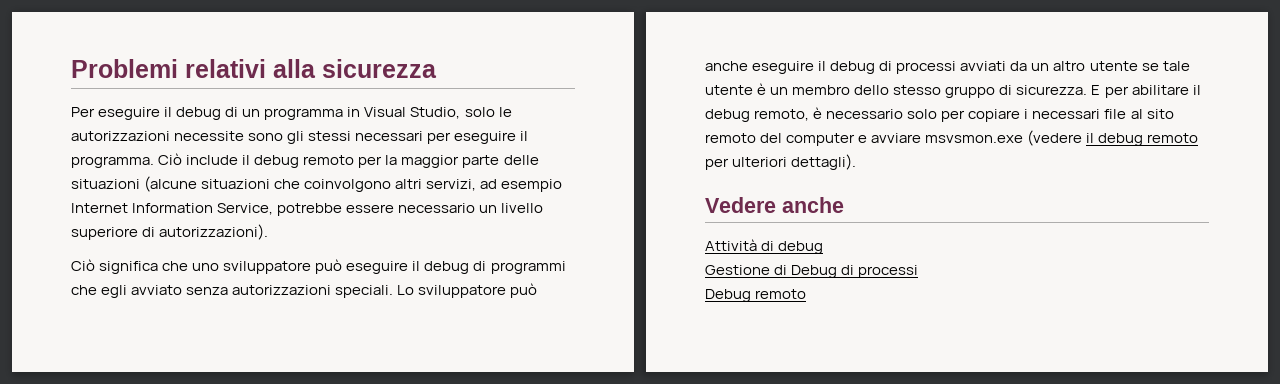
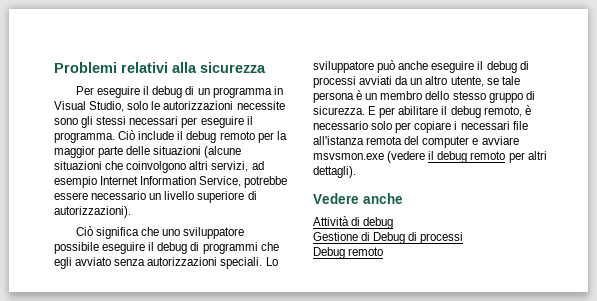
[315,259,343,274] può -> [54,242,99,254] possibile
[1089,61,1138,71] utente -> [450,76,484,87] utente,
[705,85,753,95] utente -> [313,92,354,103] persona
[1130,109,1174,119] [705,133,756,143] al sito remoto -> [313,136,403,145] all'istanza remota
[732,157,788,167] ulteriori -> [527,151,547,160] altri

